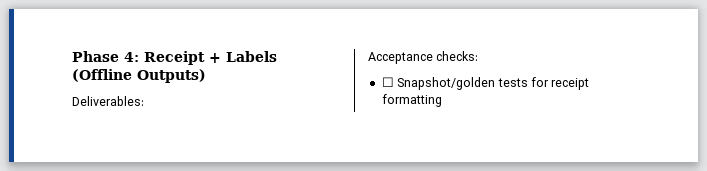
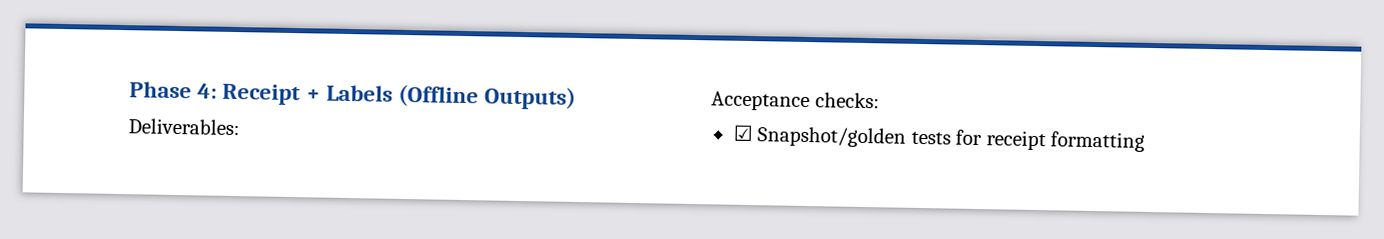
[381,77,394,87] ☐ -> [732,124,753,142] ☑

